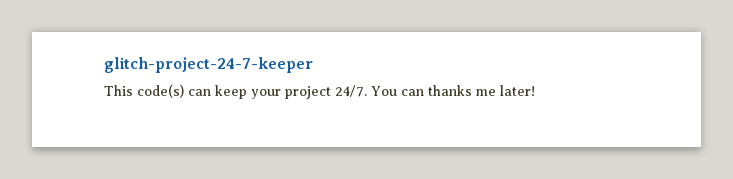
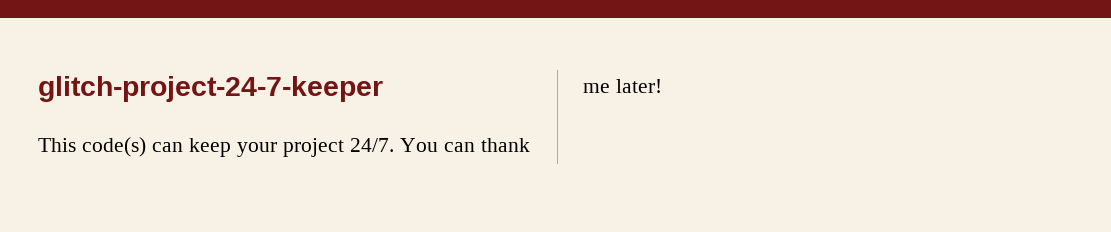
[428,85,472,96] thanks -> [481,138,530,152] thank

